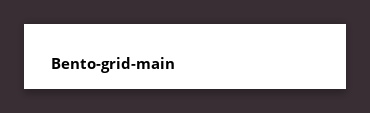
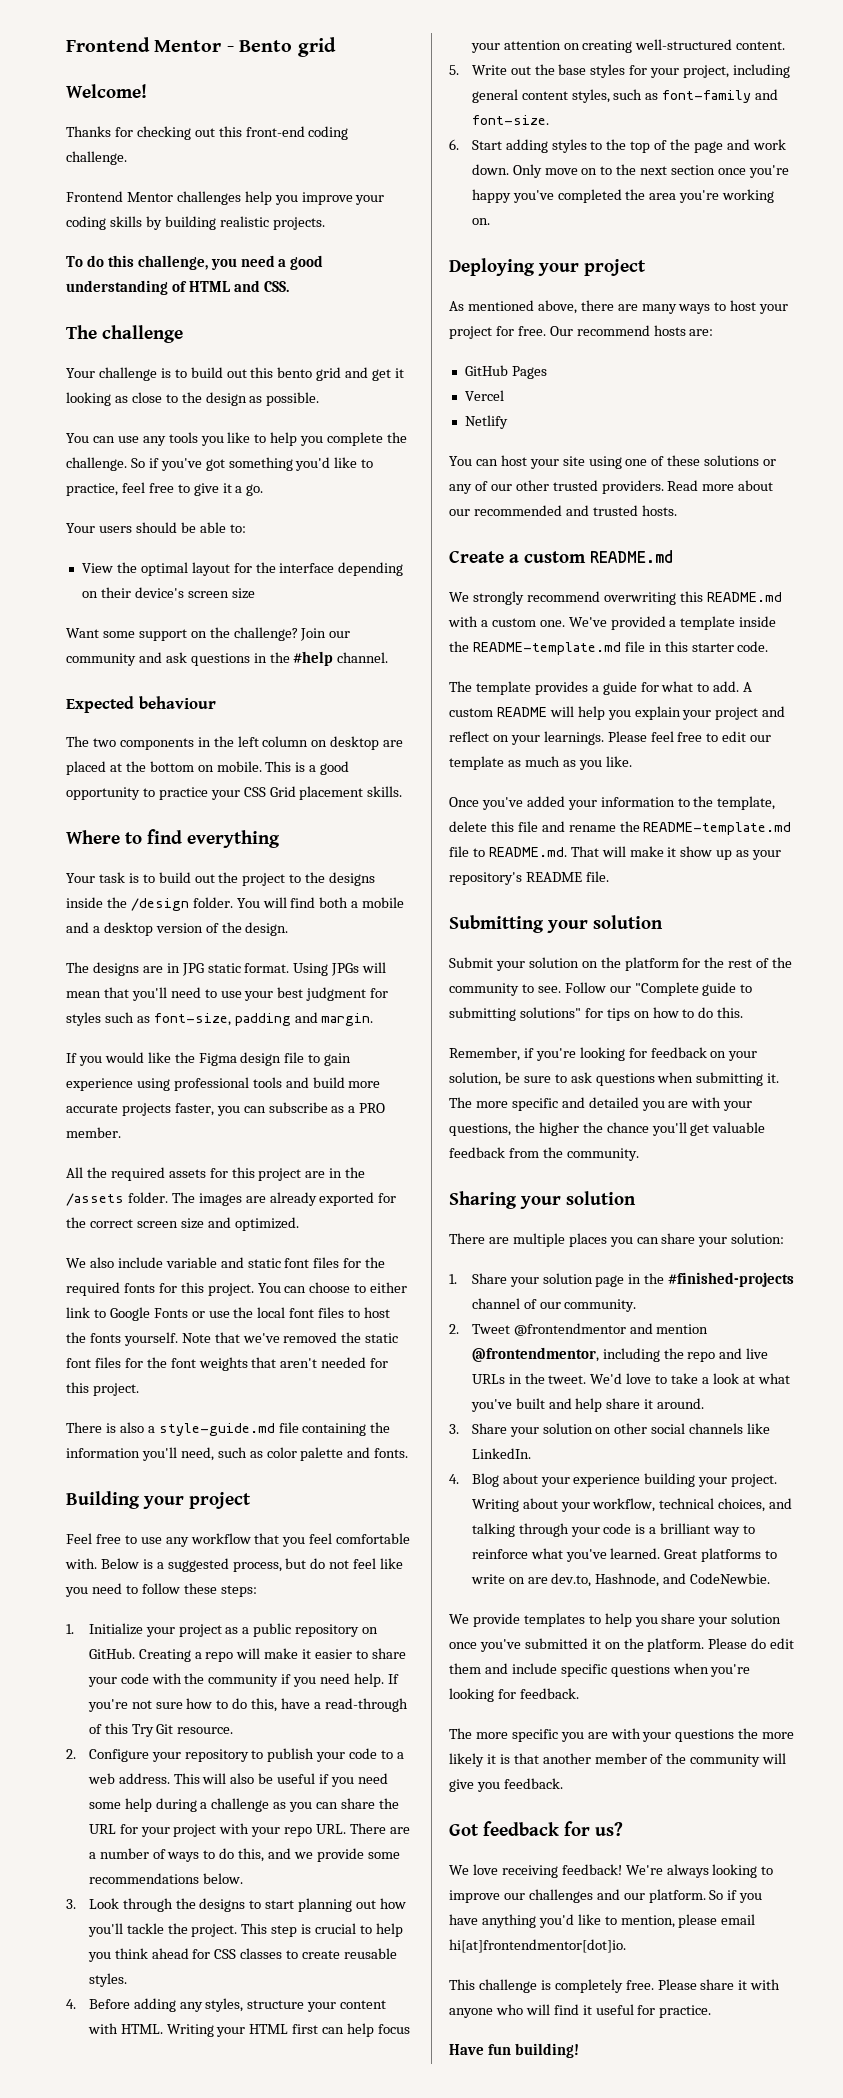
[51,57,175,73] Bento-grid-main -> [66,37,336,57] [66,84,147,98] [66,126,349,140] [66,151,127,165] [66,191,385,205] [66,216,325,230] [66,255,324,270] [66,280,289,295] [66,325,183,343] [66,367,405,381] [66,392,320,406] [66,432,408,446] [66,457,374,471] [66,482,264,496] [66,522,246,533] [81,562,404,576] [81,587,255,599] [66,627,351,641] [66,651,389,666] [66,696,216,713] [66,736,404,750] [66,761,350,775] [66,786,403,800] [66,829,280,848] [66,872,376,886] [66,897,405,911] [66,922,289,936] [66,962,387,976] [66,987,389,1001] [66,1012,374,1026] [66,1052,352,1066] [66,1077,381,1091] [66,1102,386,1116] [66,1127,121,1138] [66,1167,366,1181] [66,1192,397,1206] [66,1217,299,1231] [66,1257,386,1268] [66,1282,408,1296] [66,1307,391,1321] [66,1332,399,1346] [66,1357,389,1371] [66,1382,139,1396] [66,1422,391,1436] [66,1447,409,1461] [66,1491,251,1509] [66,1533,411,1547] [65,1558,404,1572] [65,1583,257,1597] [66,1623,379,1637] [88,1648,406,1662] [87,1673,399,1687] [87,1698,408,1712] [88,1723,234,1737] [66,1748,405,1762] [87,1773,388,1787] [88,1798,399,1812] [88,1823,410,1837] [88,1848,400,1862] [88,1873,243,1884] [66,1898,407,1912] [87,1923,403,1937] [87,1948,398,1962] [88,1973,127,1987] [66,1998,387,2012] [87,2023,411,2037] [470,39,786,53] [449,64,791,78] [471,89,779,103] [471,115,549,125] [449,139,786,153] [471,164,789,178] [471,189,775,203] [471,218,490,225] [449,258,646,276] [449,300,789,314] [449,325,714,339] [464,365,547,379] [464,390,504,401] [464,415,508,429] [449,455,777,469] [449,480,774,494] [449,505,677,516] [449,550,673,563] [449,591,782,605] [448,616,777,630] [449,641,769,655] [449,681,753,695] [449,706,786,720] [449,731,772,745] [449,756,632,770] [449,796,776,810] [449,821,792,835] [449,846,782,860] [449,871,609,885] [449,915,663,933] [449,957,793,971] [449,982,753,996] [449,1007,744,1021] [449,1047,758,1061] [449,1072,780,1086] [449,1097,753,1111] [449,1122,766,1136] [449,1147,639,1161] [449,1191,636,1209] [449,1233,785,1247] [449,1272,795,1287] [471,1298,637,1312] [449,1323,709,1336] [471,1347,769,1362] [471,1373,790,1384] [470,1398,705,1412] [449,1423,771,1437] [471,1448,531,1459] [449,1473,778,1487] [471,1498,793,1512] [471,1523,756,1537] [471,1548,778,1562] [470,1573,771,1587] [449,1613,782,1627] [449,1638,795,1652] [449,1663,751,1677] [449,1688,579,1702] [449,1728,795,1742] [449,1753,787,1767] [449,1778,563,1792] [449,1821,623,1836] [449,1864,774,1878] [449,1889,763,1903] [449,1914,756,1928] [449,1939,626,1953] [449,1979,781,1993] [449,2004,712,2018] [449,2043,579,2058] Frontend Mentor - Bento grid // Welcome! // Thanks for checking out this front-end coding challenge. // Frontend Mentor challenges help you improve your coding skills by building realistic projects. // To do this challenge, you need a good understanding of HTML and CSS. // The challenge // Your challenge is to build out this bento grid and get it looking as close to the design as possible. // You can use any tools you like to help you complete the challenge. So if you've got something you'd like to practice, feel free to give it a go. // Your users should be able to: // View the optimal layout for the interface depending on their device's screen size // Want some support on the challenge? Join our community and ask questions in the #help channel. // Expected behaviour // The two components in the left column on desktop are placed at the bottom on mobile. This is a good opportunity to practice your CSS Grid placement skills. // Where to find everything // Your task is to build out the project to the designs inside the /design folder. You will find both a mobile and a desktop version of the design. // The designs are in JPG static format. Using JPGs will mean that you'll need to use your best judgment for styles such as font-size, padding and margin. // If you would like the Figma design file to gain experience using professional tools and build more accurate projects faster, you can subscribe as a PRO member. // All the required assets for this project are in the /assets folder. The images are already exported for the correct screen size and optimized. // We also include variable and static font files for the required fonts for this project. You can choose to either link to Google Fonts or use the local font files to host the fonts yourself. Note that we've removed the static font files for the font weights that aren't needed for this project. // There is also a style-guide.md file containing the information you'll need, such as color palette and fonts. // Building your project // Feel free to use any workflow that you feel comfortable with. Below is a suggested process, but do not feel like you need to follow these steps: // 1. Initialize your project as a public repository on GitHub. Creating a repo will make it easier to share your code with the community if you need help. If you're not sure how to do this, have a read-through of this Try Git resource. // 2. Configure your repository to publish your code to a web address. This will also be useful if you need some help during a challenge as you can share the URL for your project with your repo URL. There are a number of ways to do this, and we provide some recommendations below. // 3. Look through the designs to start planning out how you'll tackle the project. This step is crucial to help you think ahead for CSS classes to create reusable styles. // 4. Before adding any styles, structure your content with HTML. Writing your HTML first can help focus your attention on creating well-structured content. // 5. Write out the base styles for your project, including general content styles, such as font-family and font-size. // 6. Start adding styles to the top of the page and work down. Only move on to the next section once you're happy you've completed the area you're working on. // Deploying your project // As mentioned above, there are many ways to host your project for free. Our recommend hosts are: // GitHub Pages // Vercel // Netlify // You can host your site using one of these solutions or any of our other trusted providers. Read more about our recommended and trusted hosts. // Create a custom README.md // We strongly recommend overwriting this README.md with a custom one. We've provided a template inside the README-template.md file in this starter code. // The template provides a guide for what to add. A custom README will help you explain your project and reflect on your learnings. Please feel free to edit our template as much as you like. // Once you've added your information to the template, delete this file and rename the README-template.md file to README.md. That will make it show up as your repository's README file. // Submitting your solution // Submit your solution on the platform for the rest of the community to see. Follow our "Complete guide to submitting solutions" for tips on how to do this. // Remember, if you're looking for feedback on your solution, be sure to ask questions when submitting it. The more specific and detailed you are with your questions, the higher the chance you'll get valuable feedback from the community. // Sharing your solution // There are multiple places you can share your solution: // 1. Share your solution page in the #finished-projects channel of our community. // 2. Tweet @frontendmentor and mention @frontendmentor, including the repo and live URLs in the tweet. We'd love to take a look at what you've built and help share it around. // 3. Share your solution on other social channels like LinkedIn. // 4. Blog about your experience building your project. Writing about your workflow, technical choices, and talking through your code is a brilliant way to reinforce what you've learned. Great platforms to write on are dev.to, Hashnode, and CodeNewbie. // We provide templates to help you share your solution once you've submitted it on the platform. Please do edit them and include specific questions when you're looking for feedback. // The more specific you are with your questions the more likely it is that another member of the community will give you feedback. // Got feedback for us? // We love receiving feedback! We're always looking to improve our challenges and our platform. So if you have anything you'd like to mention, please email hi[at]frontendmentor[dot]io. // This challenge is completely free. Please share it with anyone who will find it useful for practice. // Have fun building!

